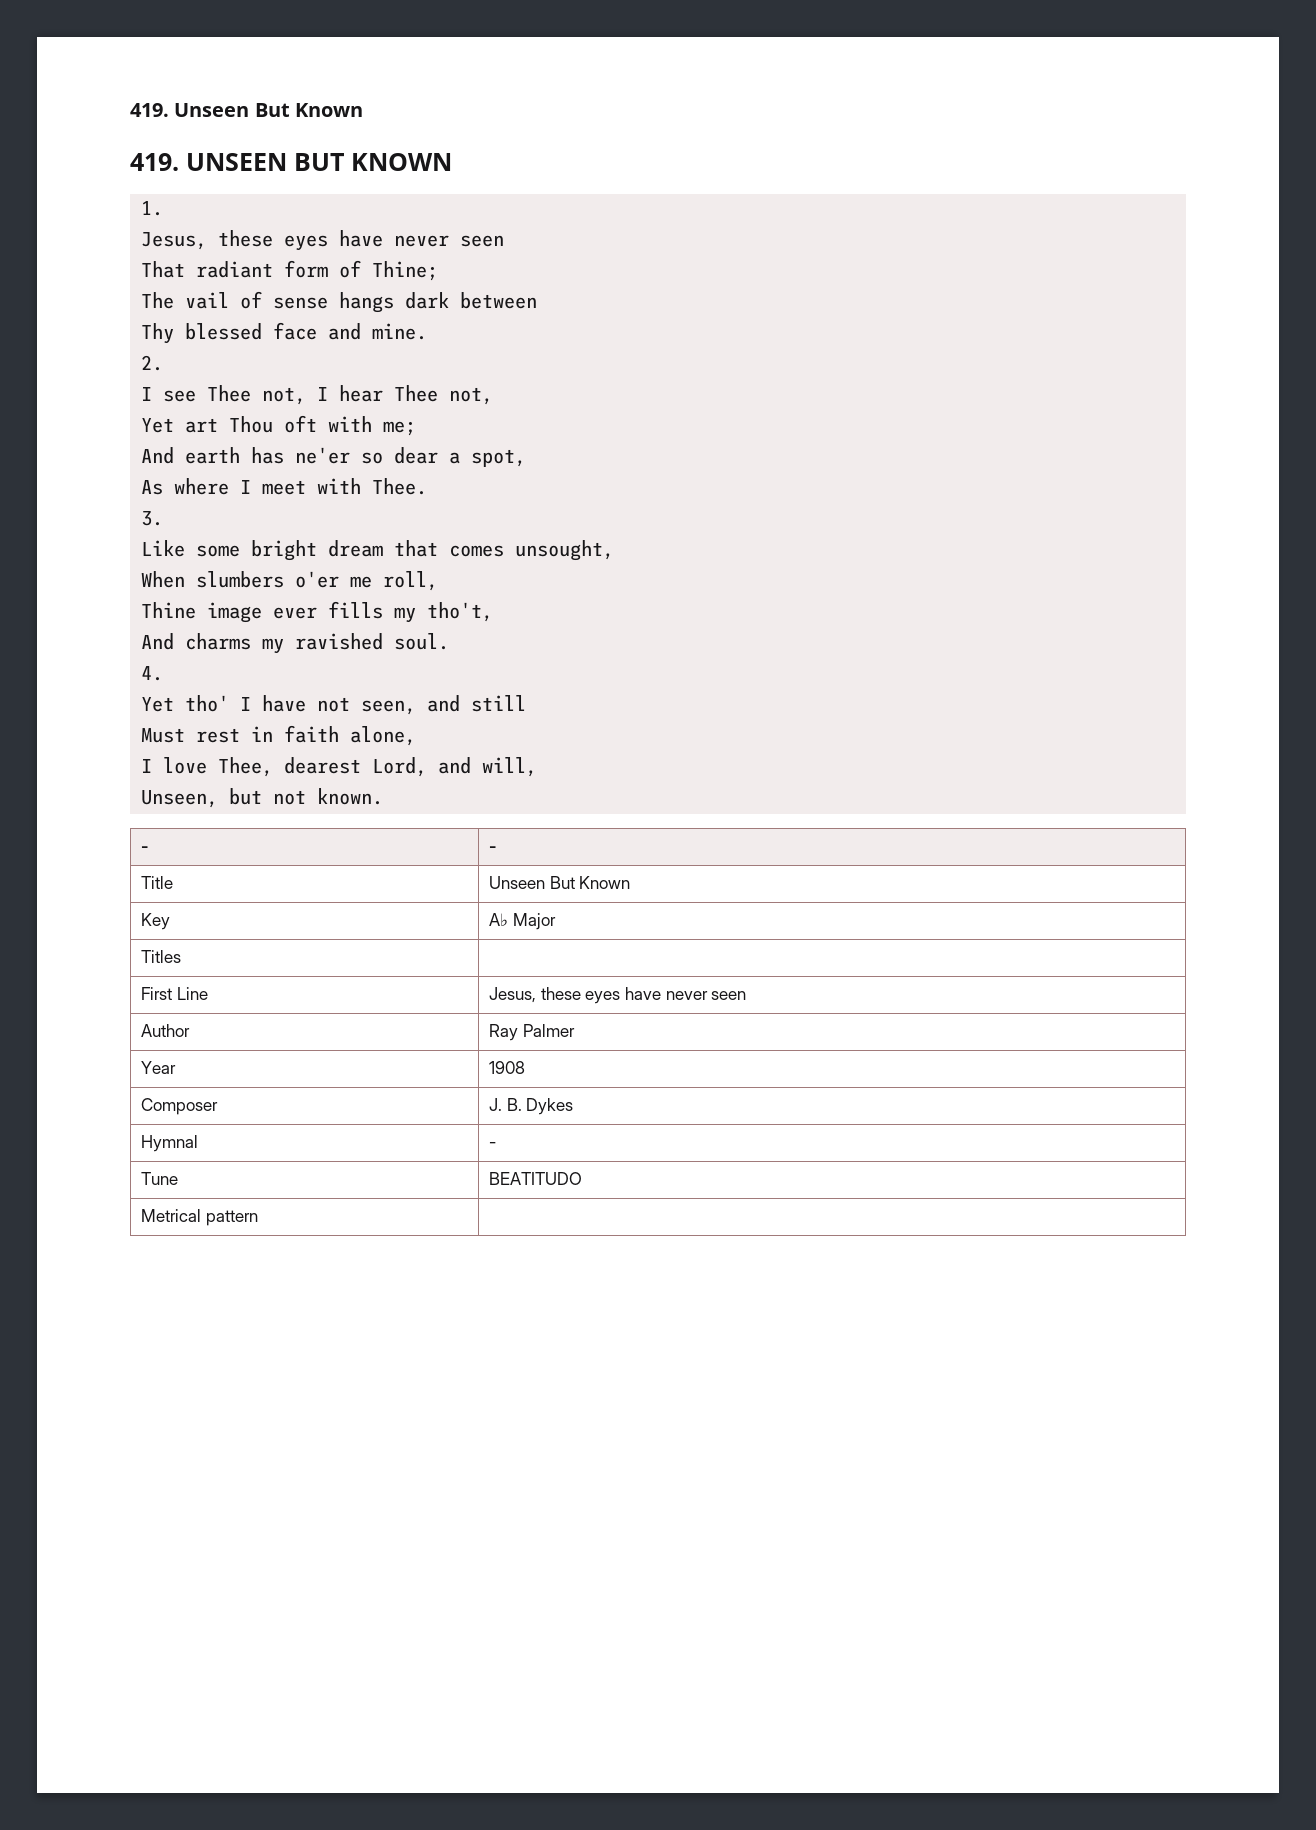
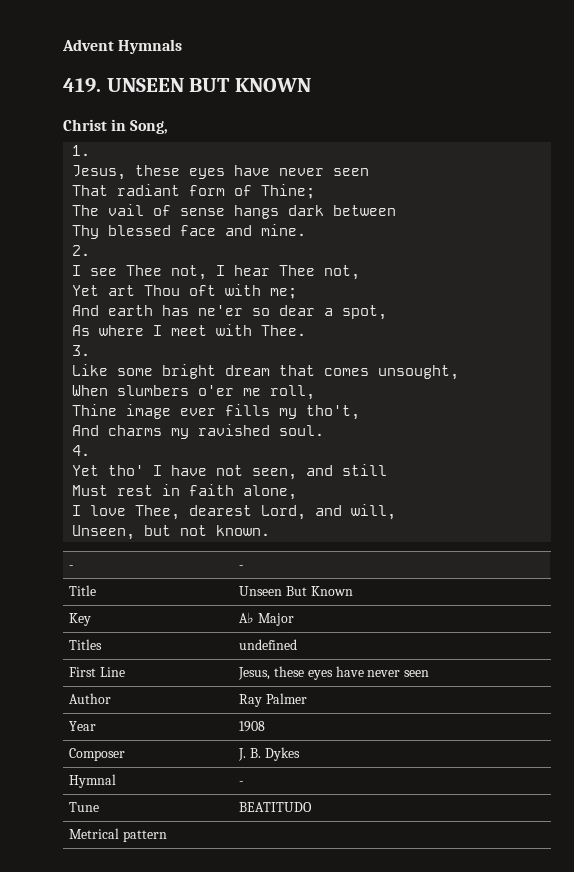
[130,103,363,117] 419. Unseen But Known -> [62,39,183,54] Advent Hymnals
(452, 162) none -> [63,119,169,134] // Christ in Song,
(182, 956) none -> [239,639,298,650] undefined

